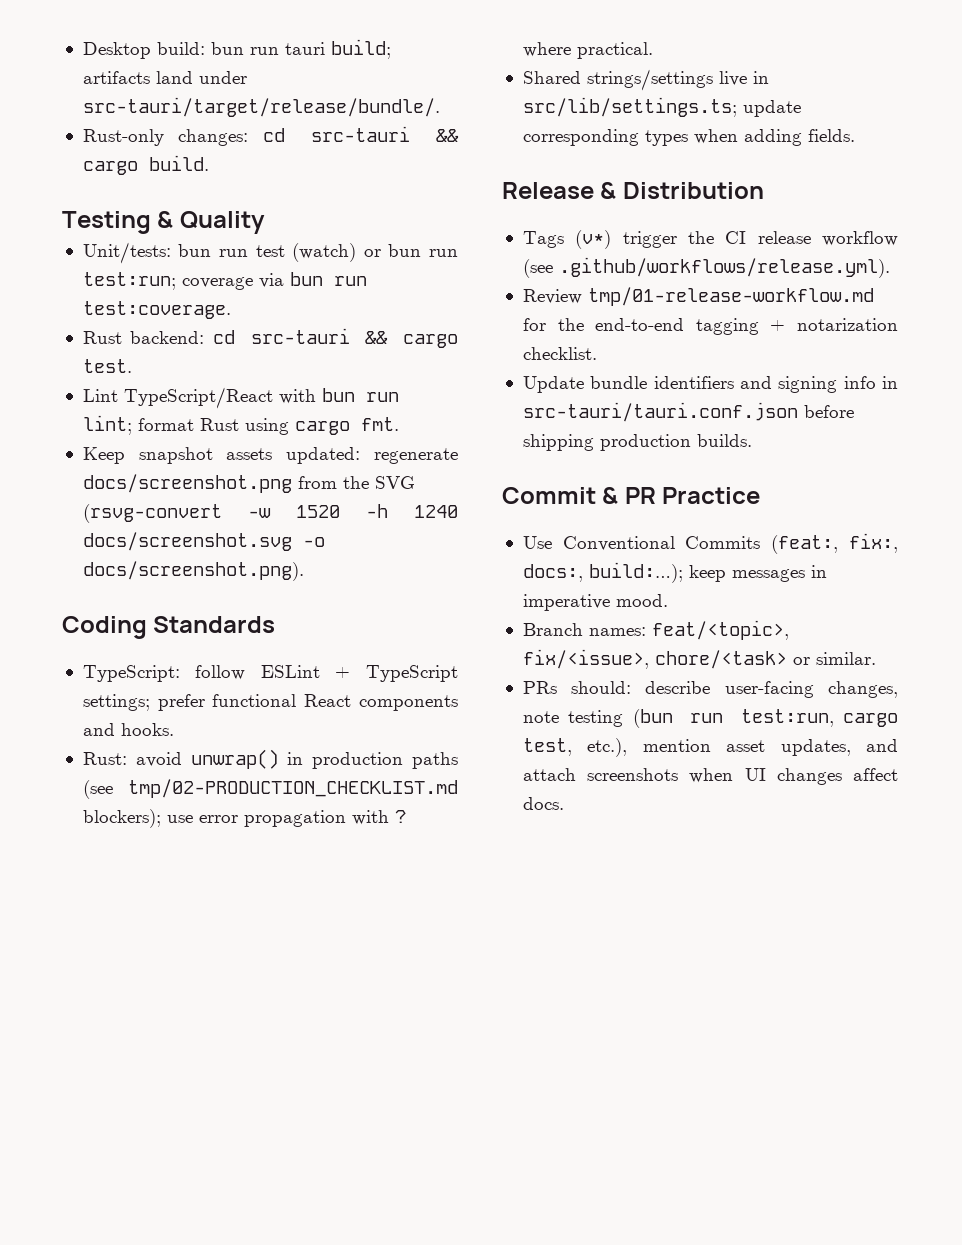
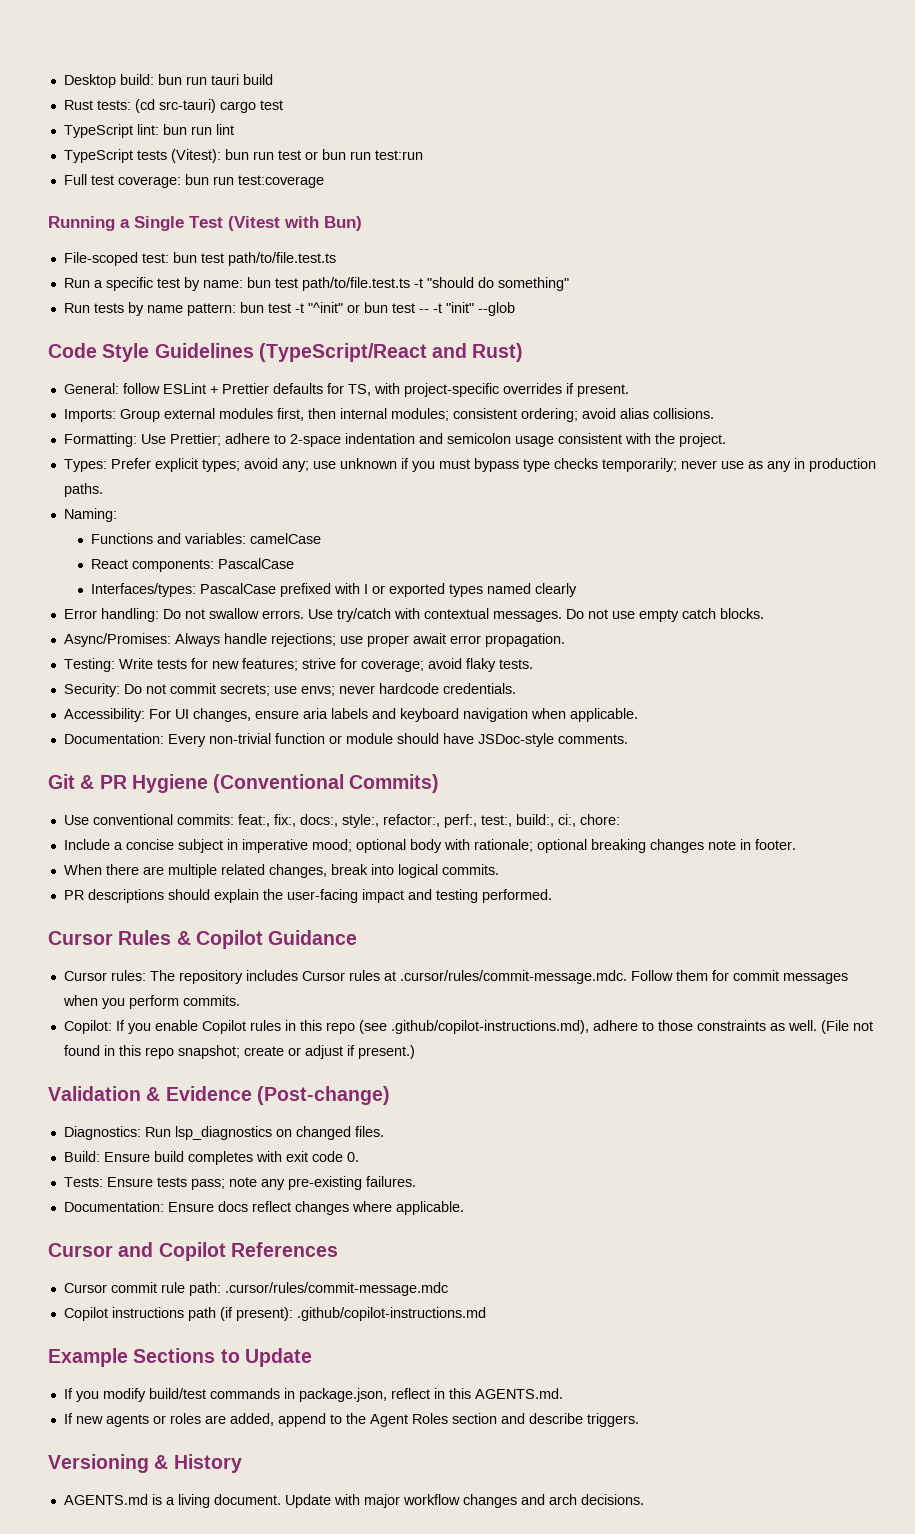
[330,39,391,59] [82,71,247,84] [82,97,440,117] [82,126,459,146] [82,155,209,175] [62,211,265,234] [82,242,171,264] build; artifacts land under src-tauri/target/release/bundle/. // Rust-only changes: cd src-tauri && cargo build. // Testing & Quality // Unit/tests: -> [242,74,273,85] [63,99,283,113] [63,124,234,138] [63,149,221,163] build // Rust tests: (cd src-tauri) cargo test // TypeScript lint: bun run lint // TypeScript tests (Vitest):
[292,243,357,262] (watch) -> (301, 155) none
[82,272,367,290] [82,301,231,319] [82,328,458,348] [82,359,132,373] [82,387,399,409] [82,415,399,435] [82,447,458,464] [82,474,415,493] [82,504,458,523] [82,532,325,551] [82,561,304,581] [62,616,276,639] [82,665,458,682] [82,694,458,711] [82,723,174,736] [82,749,458,769] [82,779,458,799] [82,809,406,828] [522,42,653,59] [522,69,769,91] [522,97,801,117] [522,129,855,146] [502,182,764,199] [522,230,898,249] [522,257,890,278] [522,287,874,306] [522,318,898,335] [522,347,597,360] [522,376,898,393] [522,402,854,422] [522,434,752,451] [502,487,761,504] [522,533,898,554] [522,562,827,583] [522,594,668,611] [522,620,789,640] [522,649,876,669] [522,681,898,698] [522,709,898,728] [522,738,898,757] [522,768,898,785] [522,797,564,810] test:run; coverage via bun run test:coverage. // Rust backend: cd src-tauri && cargo test. // Lint TypeScript/React with bun run lint; format Rust using cargo fmt. // Keep snapshot assets updated: regenerate docs/screenshot.png from the SVG (rsvg-convert -w 1520 -h 1240 docs/screenshot.svg -o docs/screenshot.png). // Coding Standards // TypeScript: follow ESLint + TypeScript settings; prefer functional React components and hooks. // Rust: avoid unwrap() in production paths (see tmp/02-PRODUCTION_CHECKLIST.md blockers); use error propagation with ? where practical. // Shared strings/settings live in src/lib/settings.ts; update corresponding types when adding fields. // Release & Distribution // Tags (v*) trigger the CI release workflow (see .github/workflows/release.yml). // Review tmp/01-release-workflow.md for the end-to-end tagging + notarization checklist. // Update bundle identifiers and signing info in src-tauri/tauri.conf.json before shipping production builds. // Commit & PR Practice // Use Conventional Commits (feat:, fix:, docs:, build:…); keep messages in imperative mood. // Branch names: feat/<topic>, fix/<issue>, chore/<task> or similar. // PRs should: describe user-facing changes, note testing (bun run test:run, cargo test, etc.), mention asset updates, and attach screenshots when UI changes affect docs. -> [374,150,423,160] [63,174,324,188] [48,216,362,231] [63,252,336,266] [63,277,569,291] [63,302,515,316] [48,343,524,362] [63,383,629,397] [63,408,714,422] [63,433,726,447] [63,458,876,472] [63,483,103,497] [63,508,117,522] [91,533,322,544] [91,558,295,572] [91,583,578,597] [63,608,764,622] [63,633,565,647] [63,658,533,672] [63,683,516,697] [63,708,638,722] [63,733,628,747] [48,774,440,793] [63,814,620,828] [63,839,796,853] [63,864,499,878] [63,889,552,903] [48,930,358,949] [63,970,848,984] [62,995,240,1009] [63,1020,873,1034] [63,1045,415,1059] [48,1086,390,1105] [63,1126,384,1140] [63,1151,359,1165] [63,1176,416,1190] [63,1201,464,1215] [48,1242,338,1261] [63,1282,448,1296] [63,1307,486,1321] [48,1348,312,1367] [63,1388,563,1402] [63,1413,639,1427] [48,1454,242,1473] [63,1494,644,1508] test:run // Full test coverage: bun run test:coverage // Running a Single Test (Vitest with Bun) // File-scoped test: bun test path/to/file.test.ts // Run a specific test by name: bun test path/to/file.test.ts -t "should do something" // Run tests by name pattern: bun test -t "^init" or bun test -- -t "init" --glob // Code Style Guidelines (TypeScript/React and Rust) // General: follow ESLint + Prettier defaults for TS, with project-specific overrides if present. // Imports: Group external modules first, then internal modules; consistent ordering; avoid alias collisions. // Formatting: Use Prettier; adhere to 2-space indentation and semicolon usage consistent with the project. // Types: Prefer explicit types; avoid any; use unknown if you must bypass type checks temporarily; never use as any in production paths. // Naming: // Functions and variables: camelCase // React components: PascalCase // Interfaces/types: PascalCase prefixed with I or exported types named clearly // Error handling: Do not swallow errors. Use try/catch with contextual messages. Do not use empty catch blocks. // Async/Promises: Always handle rejections; use proper await error propagation. // Testing: Write tests for new features; strive for coverage; avoid flaky tests. // Security: Do not commit secrets; use envs; never hardcode credentials. // Accessibility: For UI changes, ensure aria labels and keyboard navigation when applicable. // Documentation: Every non-trivial function or module should have JSDoc-style comments. // Git & PR Hygiene (Conventional Commits) // Use conventional commits: feat:, fix:, docs:, style:, refactor:, perf:, test:, build:, ci:, chore: // Include a concise subject in imperative mood; optional body with rationale; optional breaking changes note in footer. // When there are multiple related changes, break into logical commits. // PR descriptions should explain the user-facing impact and testing performed. // Cursor Rules & Copilot Guidance // Cursor rules: The repository includes Cursor rules at .cursor/rules/commit-message.mdc. Follow them for commit messages when you perform commits. // Copilot: If you enable Copilot rules in this repo (see .github/copilot-instructions.md), adhere to those constraints as well. (File not found in this repo snapshot; create or adjust if present.) // Validation & Evidence (Post-change) // Diagnostics: Run lsp_diagnostics on changed files. // Build: Ensure build completes with exit code 0. // Tests: Ensure tests pass; note any pre-existing failures. // Documentation: Ensure docs reflect changes where applicable. // Cursor and Copilot References // Cursor commit rule path: .cursor/rules/commit-message.mdc // Copilot instructions path (if present): .github/copilot-instructions.md // Example Sections to Update // If you modify build/test commands in package.json, reflect in this AGENTS.md. // If new agents or roles are added, append to the Agent Roles section and describe triggers. // Versioning & History // AGENTS.md is a living document. Update with major workflow changes and arch decisions.

